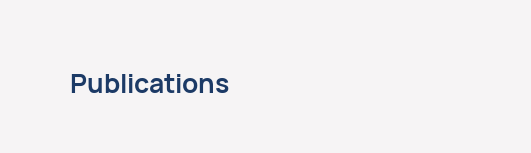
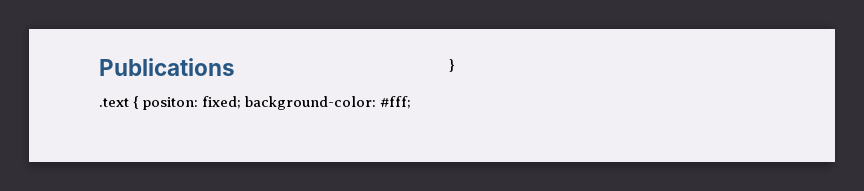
(229, 83) none -> [99,96,412,110] [449,59,455,72] // .text { positon: fixed; background-color: #fff; }

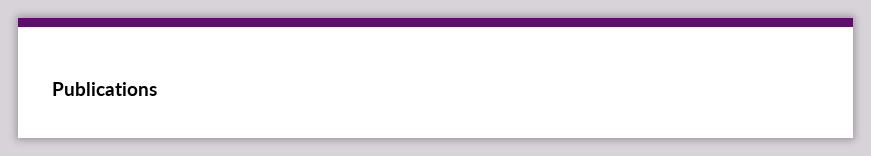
[99,96,412,110] [449,59,455,72] // .text { positon: fixed; background-color: #fff; } -> (157, 89) none

